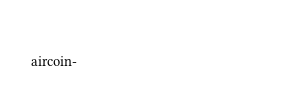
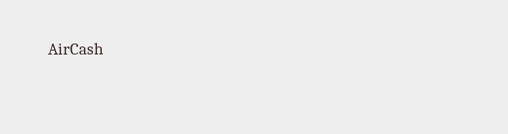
[31,56,77,66] aircoin- -> [47,42,104,55] AirCash

